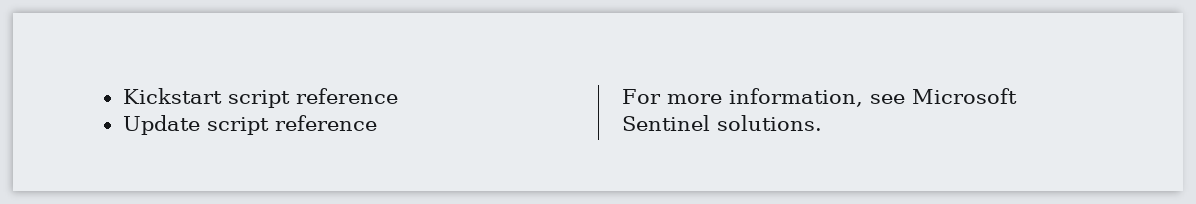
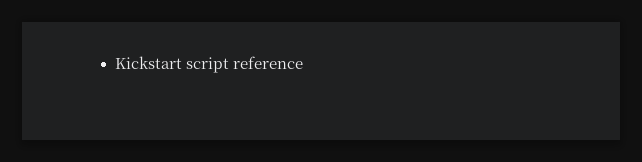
[122,115,377,135] [622,88,1017,107] [622,115,822,131] // Update script reference // For more information, see Microsoft Sentinel solutions. -> (303, 62) none

